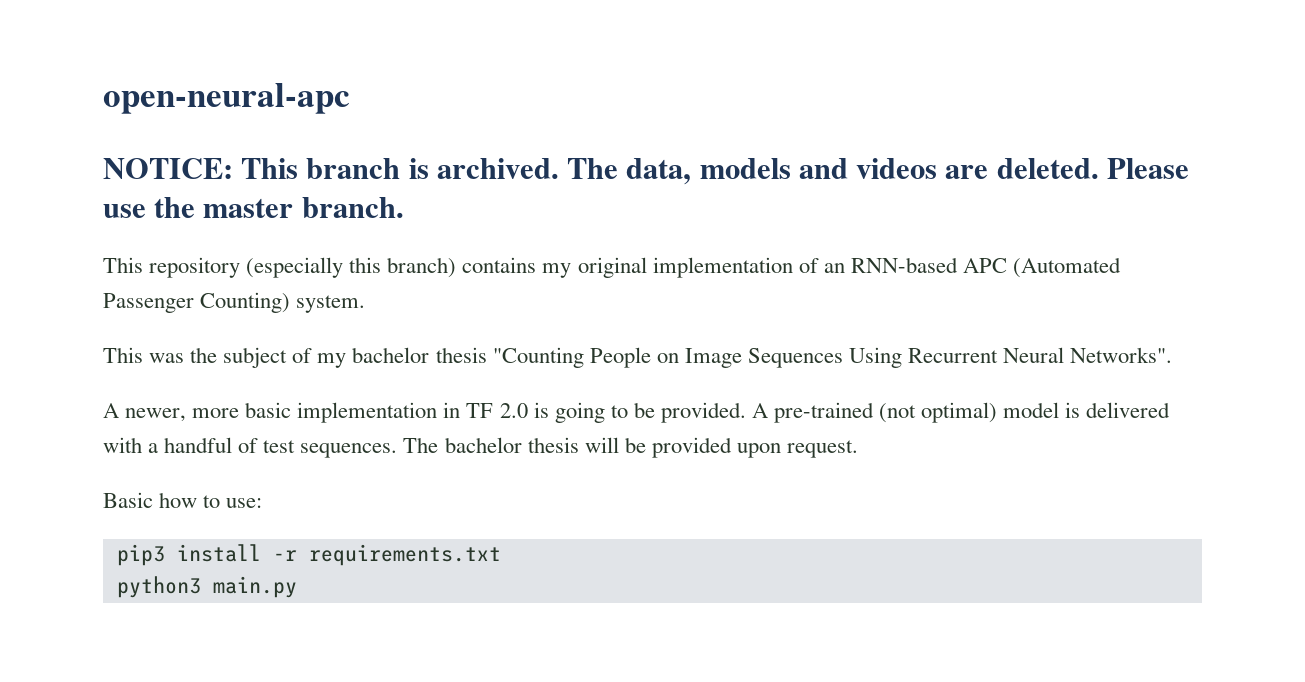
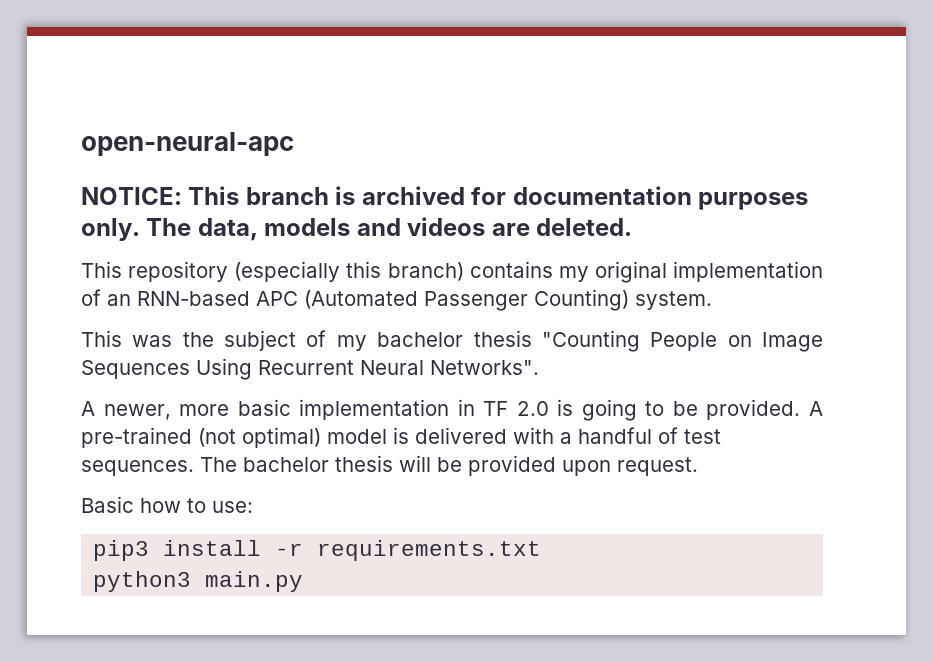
[436,158,559,179] archived. -> [361,186,809,210] [81,218,140,241] archived for documentation purposes only.
[1106,158,1189,179] [103,197,404,218] Please use the master branch. -> (633, 227) none

